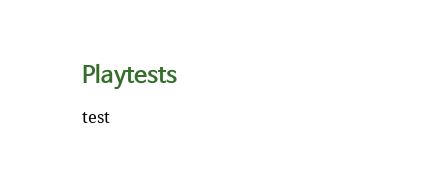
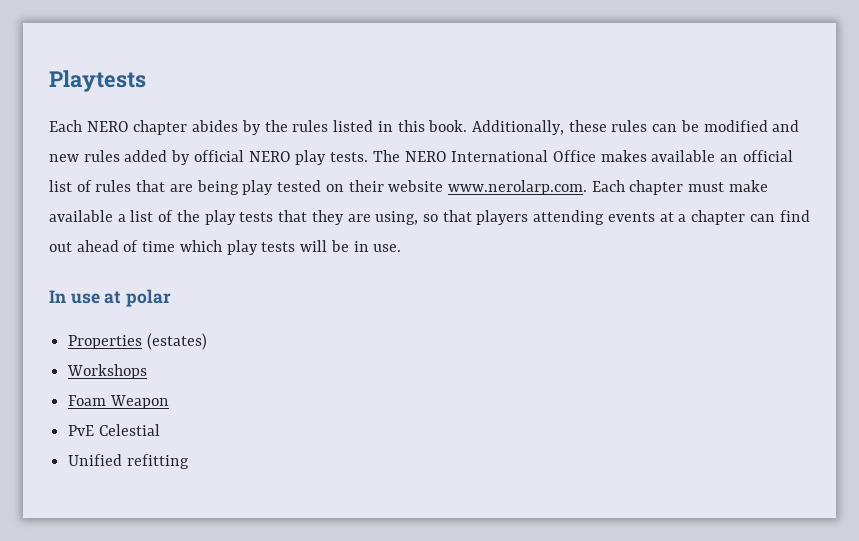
[82,112,110,123] test -> [49,120,800,135] [49,150,793,165] [49,180,768,195] [49,210,810,225] [49,240,402,255] [49,289,172,307] [68,333,207,350] [67,364,148,379] [68,395,169,409] [68,424,160,436] [68,454,189,469] Each NERO chapter abides by the rules listed in this book. Additionally, these rules can be modified and new rules added by official NERO play tests. The NERO International Office makes available an official list of rules that are being play tested on their website www.nerolarp.com. Each chapter must make available a list of the play tests that they are using, so that players attending events at a chapter can find out ahead of time which play tests will be in use. // In use at polar // Properties (estates) // Workshops // Foam Weapon // PvE Celestial // Unified refitting

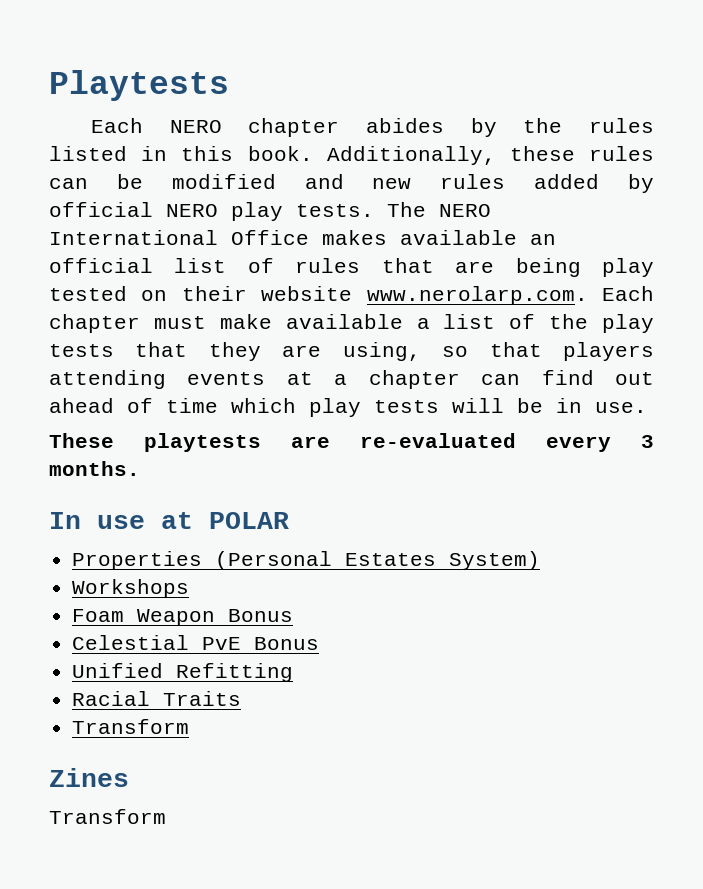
(402, 248) none -> [49,433,654,452] [49,461,140,476] // These playtests are re-evaluated every 3 months.
[126,289,172,307] polar -> [209,512,289,529] POLAR
[146,333,207,350] (estates) -> [215,551,541,570] (Personal Estates System)
[68,424,160,436] [68,454,189,469] // PvE Celestial // Unified refitting -> [228,609,294,622] [72,635,320,650] [72,663,294,682] [72,691,242,706] [72,719,190,734] [49,768,129,787] [49,809,166,824] Bonus // Celestial PvE Bonus // Unified Refitting // Racial Traits // Transform // Zines // Transform

